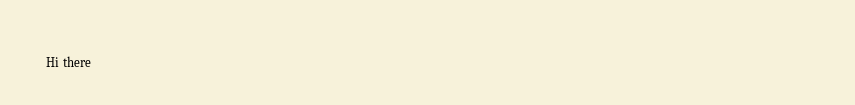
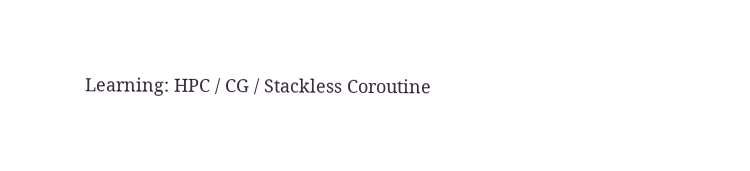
[46,56,91,67] Hi there -> [84,77,432,96] Learning: HPC / CG / Stackless Coroutine

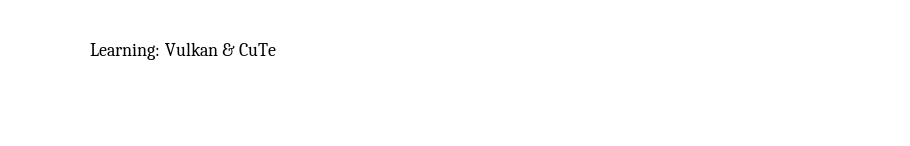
[173,78,432,95] HPC / CG / Stackless Coroutine -> [164,42,277,56] Vulkan & CuTe

